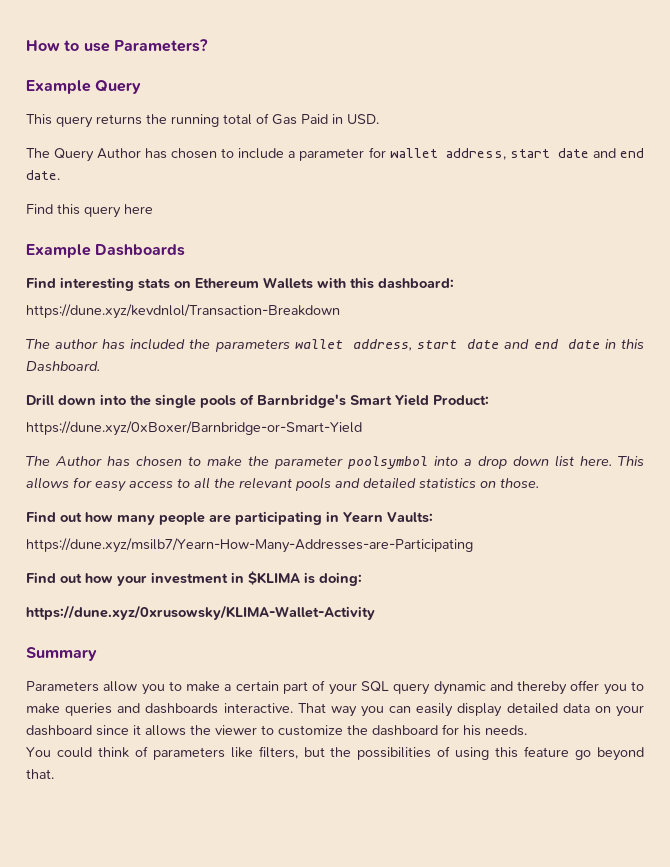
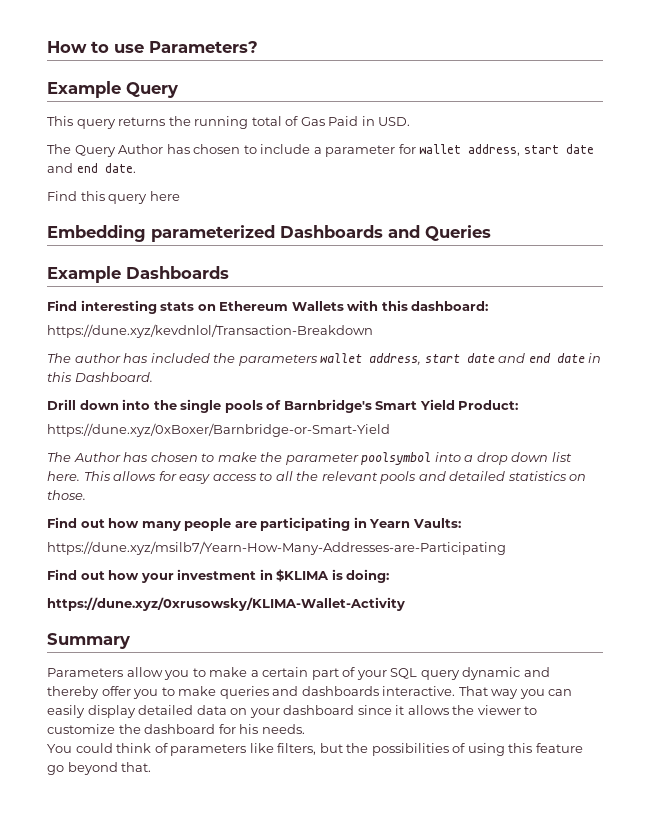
(153, 209) none -> [47,225,491,242] // Embedding parameterized Dashboards and Queries

